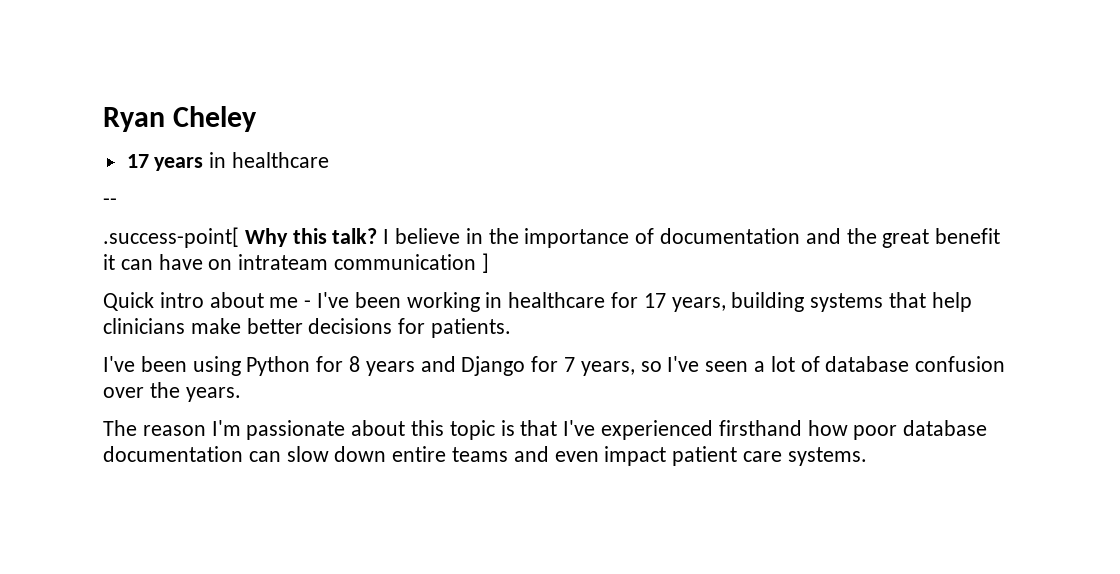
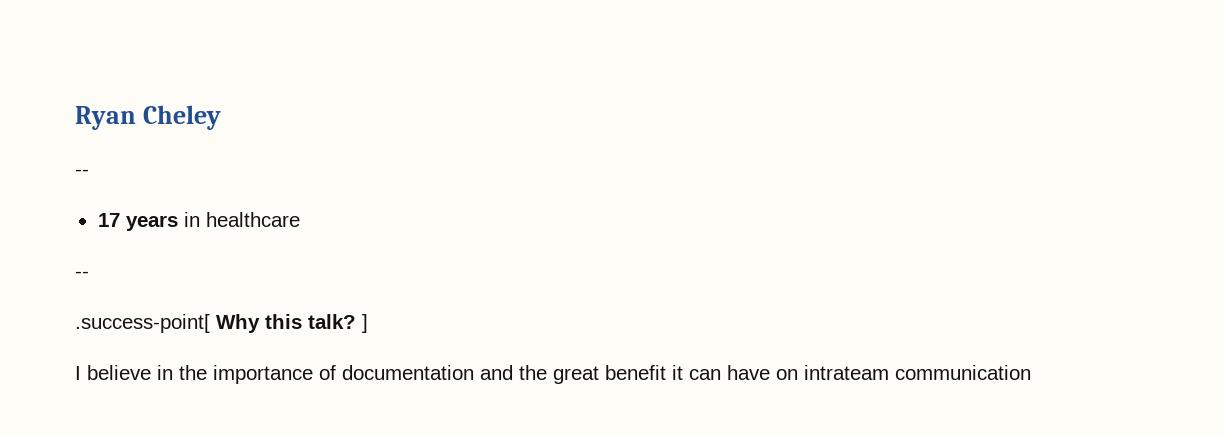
(258, 119) none -> [75,169,89,176] // --
(378, 236) none -> [362,314,368,333] ] //
[481,253,489,273] [103,292,972,312] [103,318,512,338] [103,356,1006,376] [103,382,241,402] [103,420,988,440] [103,446,867,466] ] // Quick intro about me - I've been working in healthcare for 17 years, building systems that help clinicians make better decisions for patients. // I've been using Python for 8 years and Django for 7 years, so I've seen a lot of database confusion over the years. // The reason I'm passionate about this topic is that I've experienced firsthand how poor database documentation can slow down entire teams and even impact patient care systems. -> (1031, 372) none

